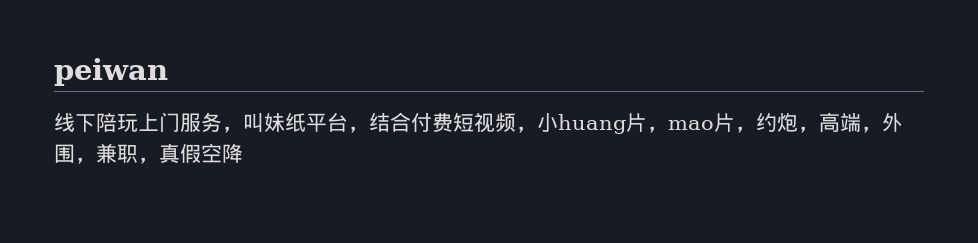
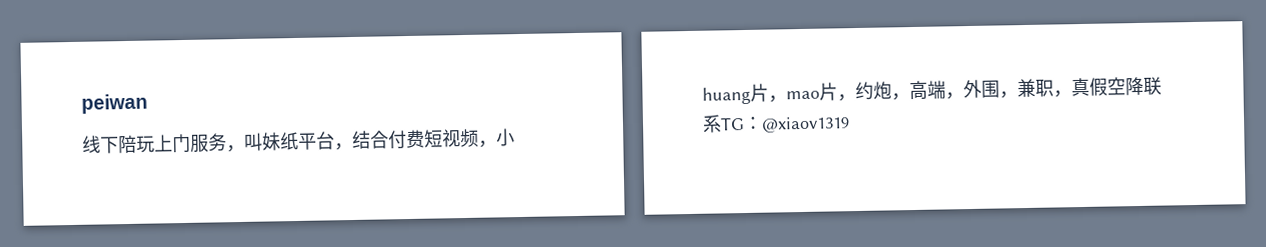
(243, 153) none -> [1143,76,1162,95] [702,114,850,133] 联系TG：@xiaov1319

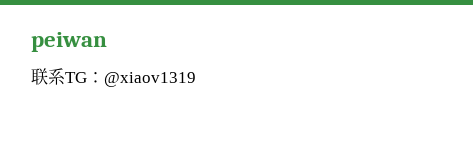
[82,128,515,154] [702,76,1144,105] 线下陪玩上门服务，叫妹纸平台，结合付费短视频，小huang片，mao片，约炮，高端，外围，兼职，真假空降 -> (107, 42) none

